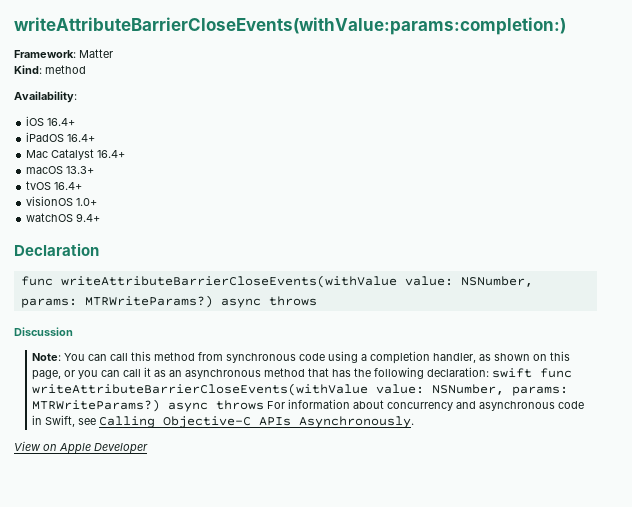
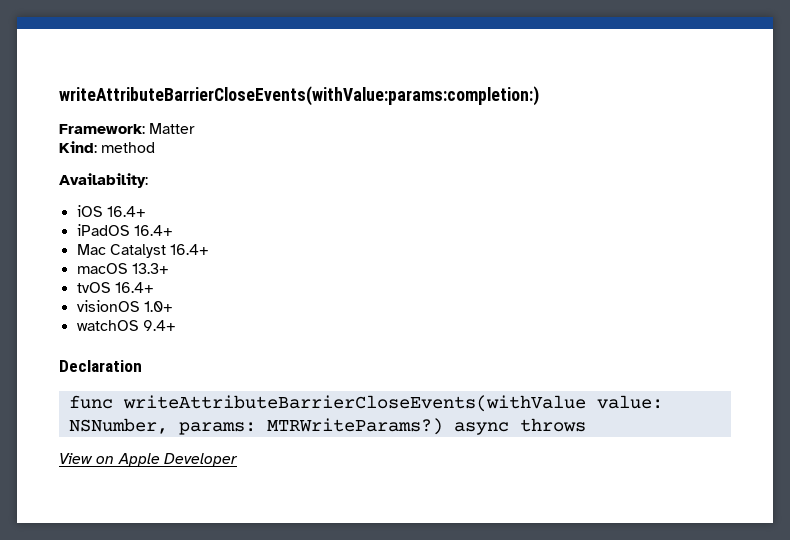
[14,327,73,336] [32,351,571,364] [32,367,573,380] [32,383,569,396] [32,399,585,412] [32,415,415,428] // Discussion // Note: You can call this method from synchronous code using a completion handler, as shown on this page, or you can call it as an asynchronous method that has the following declaration: swift func writeAttributeBarrierCloseEvents(withValue value: NSNumber, params: MTRWriteParams?) async throws For information about concurrency and asynchronous code in Swift, see Calling Objective-C APIs Asynchronously. -> (586, 425) none

